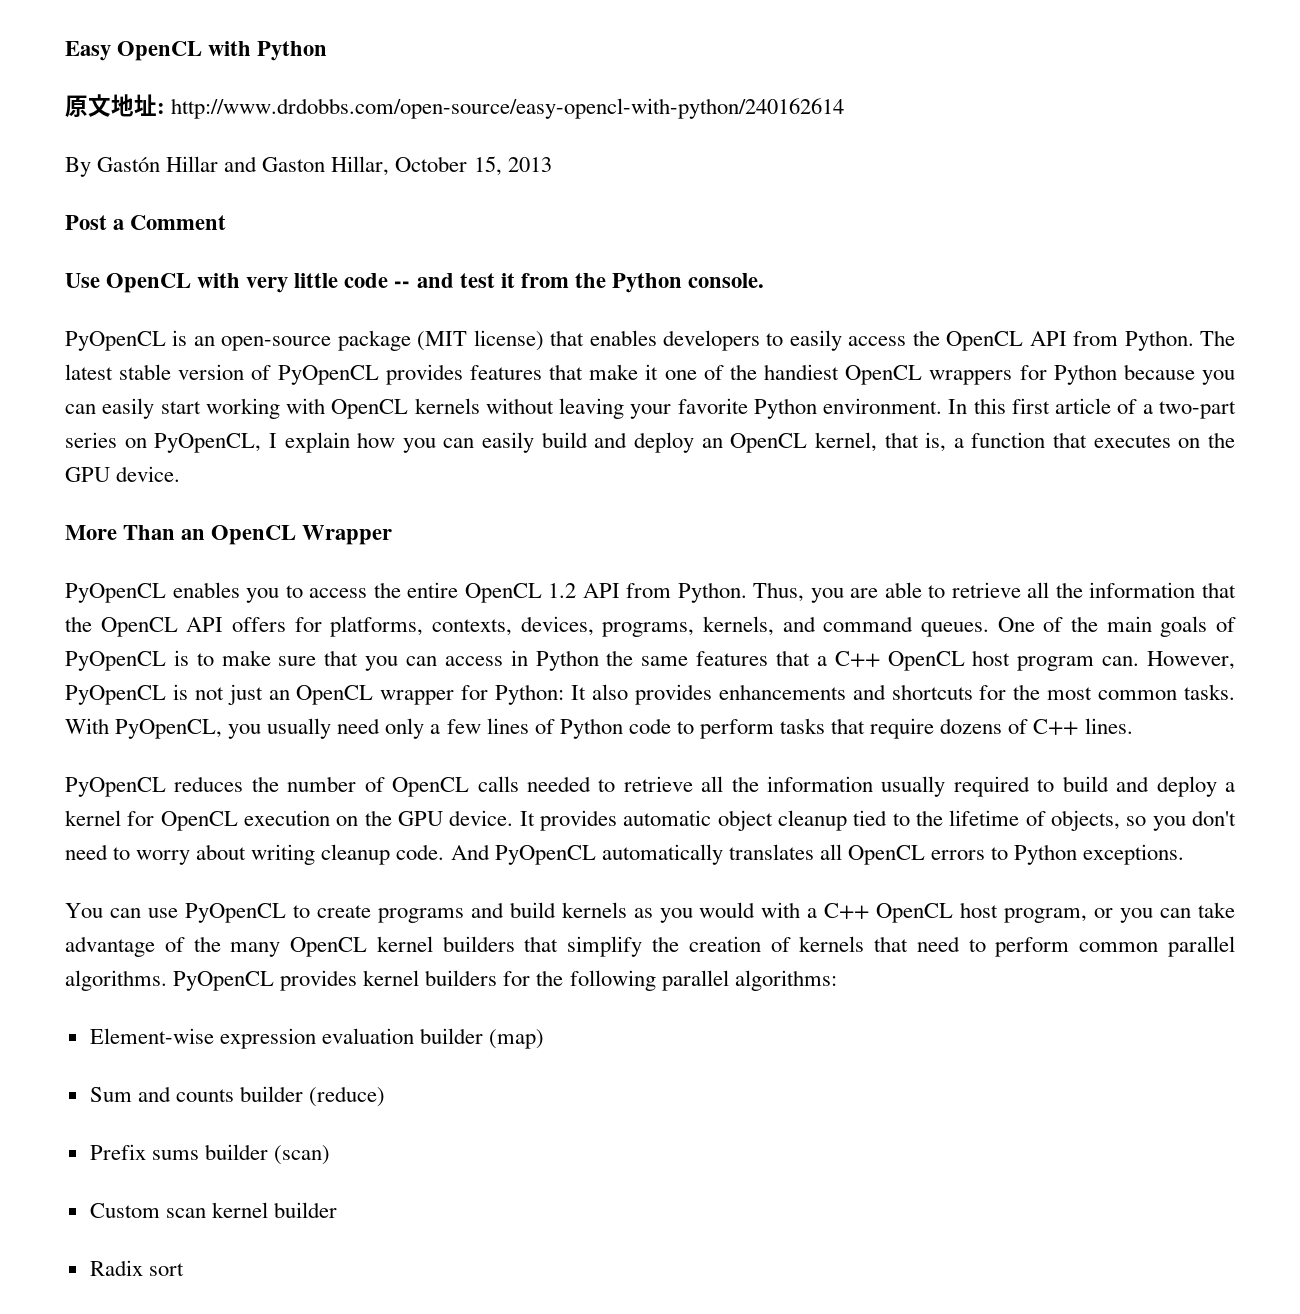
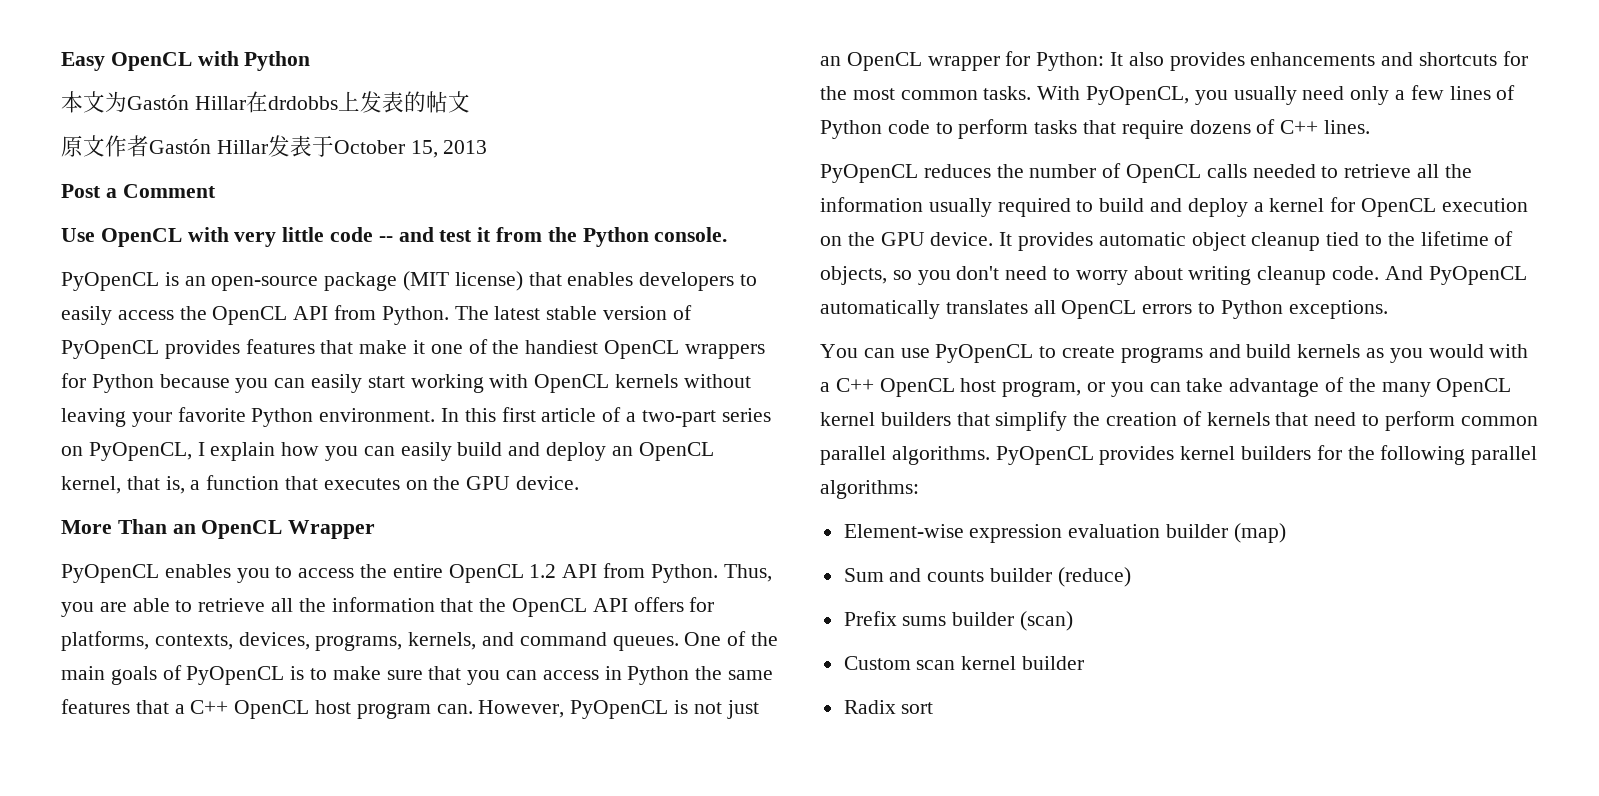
[65,94,845,119] [65,156,390,177] 原文地址: http://www.drdobbs.com/open-source/easy-opencl-with-python/240162614 // By Gastón Hillar and Gaston Hillar, -> [61,91,470,113] [61,135,334,157] 本文为Gastón Hillar在drdobbs上发表的帖文 // 原文作者Gastón Hillar发表于

